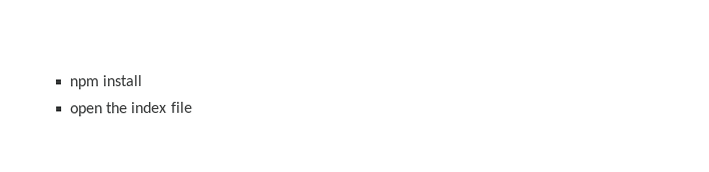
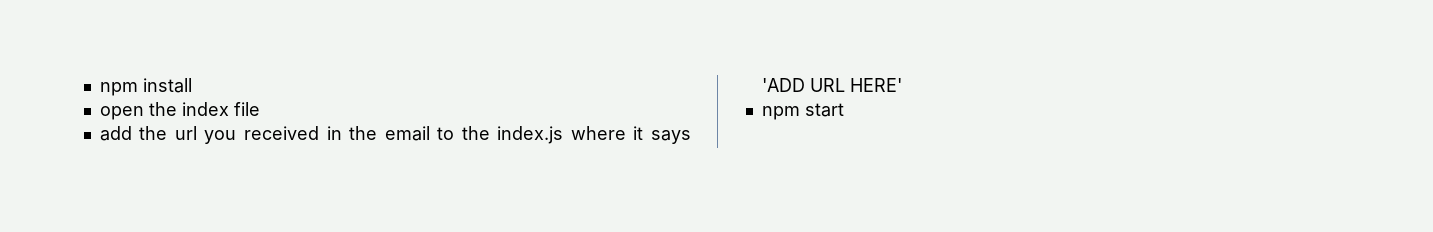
(193, 107) none -> [99,126,692,144] [761,78,902,92] [761,103,844,120] // add the url you received in the email to the index.js where it says 'ADD URL HERE' // npm start

